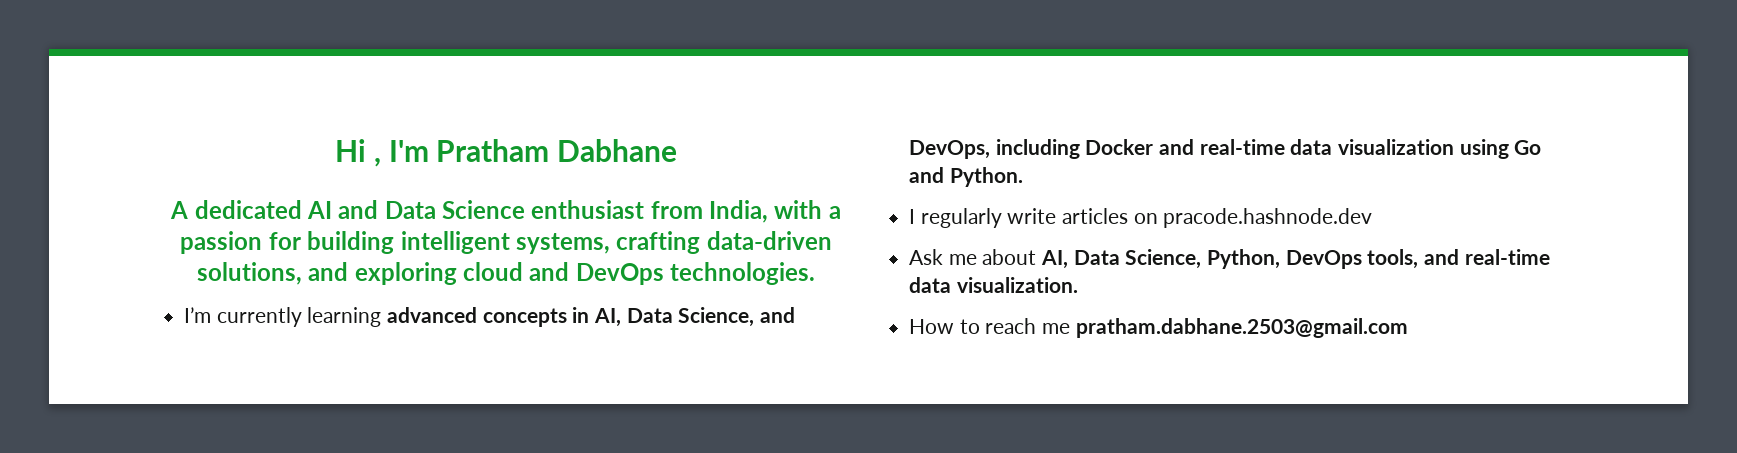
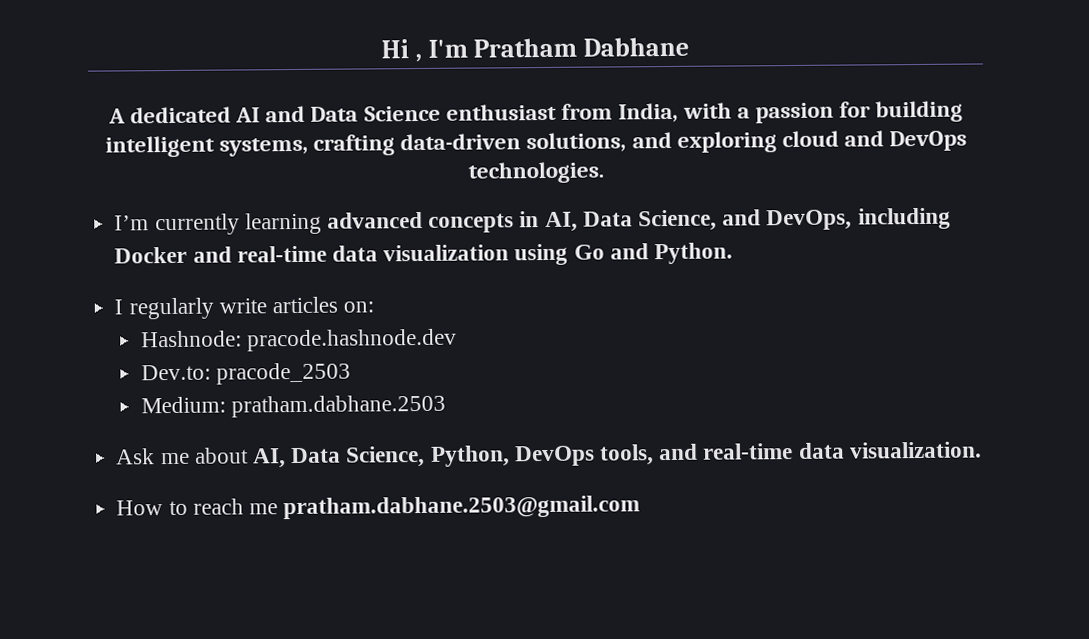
[1133,213,1158,224] on -> [343,301,375,313] [140,330,242,348] on: // Hashnode:
(1373, 218) none -> [140,362,351,385] [140,394,446,418] // Dev.to: pracode_2503 // Medium: pratham.dabhane.2503

